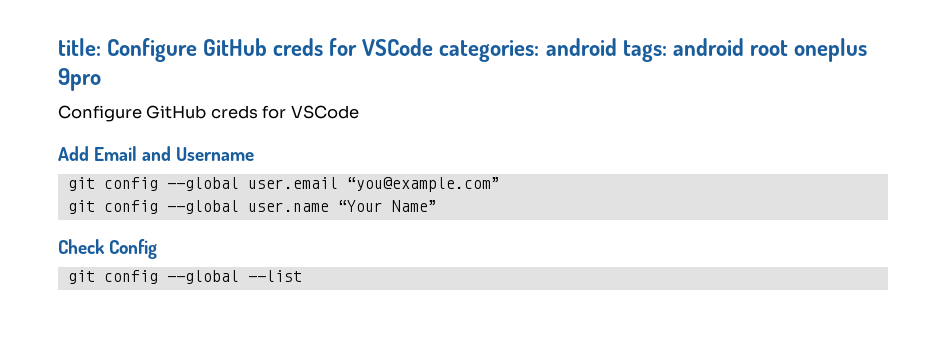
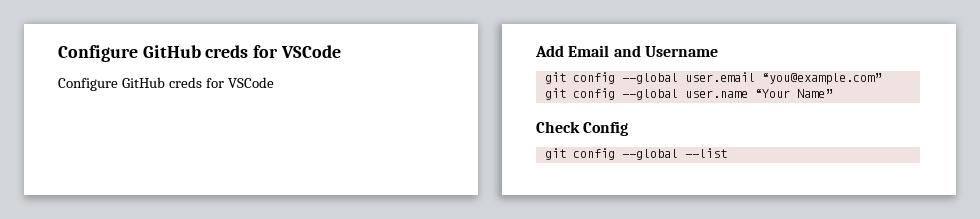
[58,38,867,62] [58,68,101,91] title: Configure GitHub creds for VSCode categories: android tags: android root oneplus 9pro -> [58,45,341,62] Configure GitHub creds for VSCode

